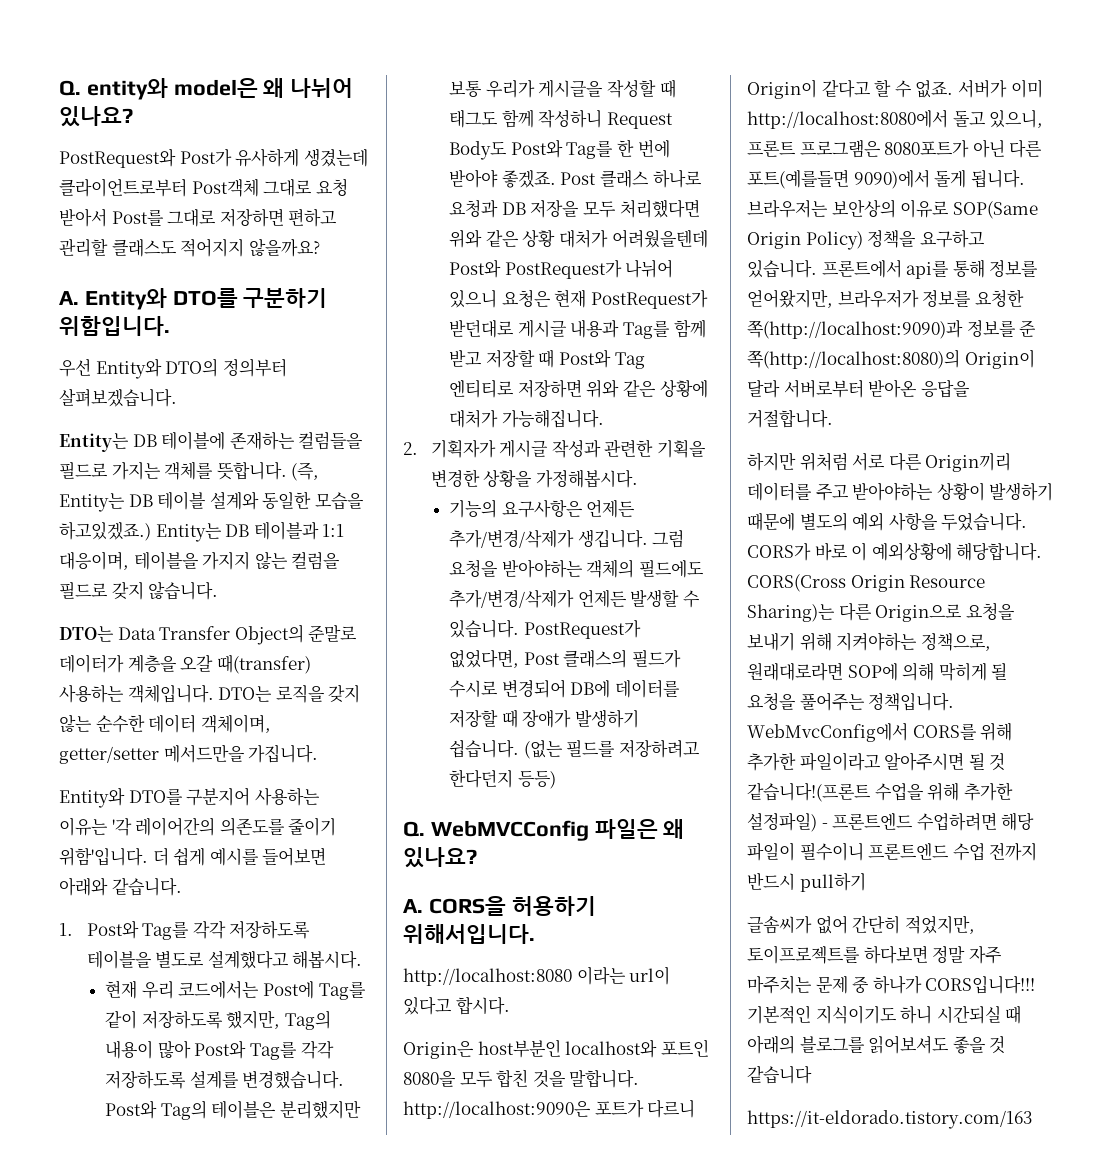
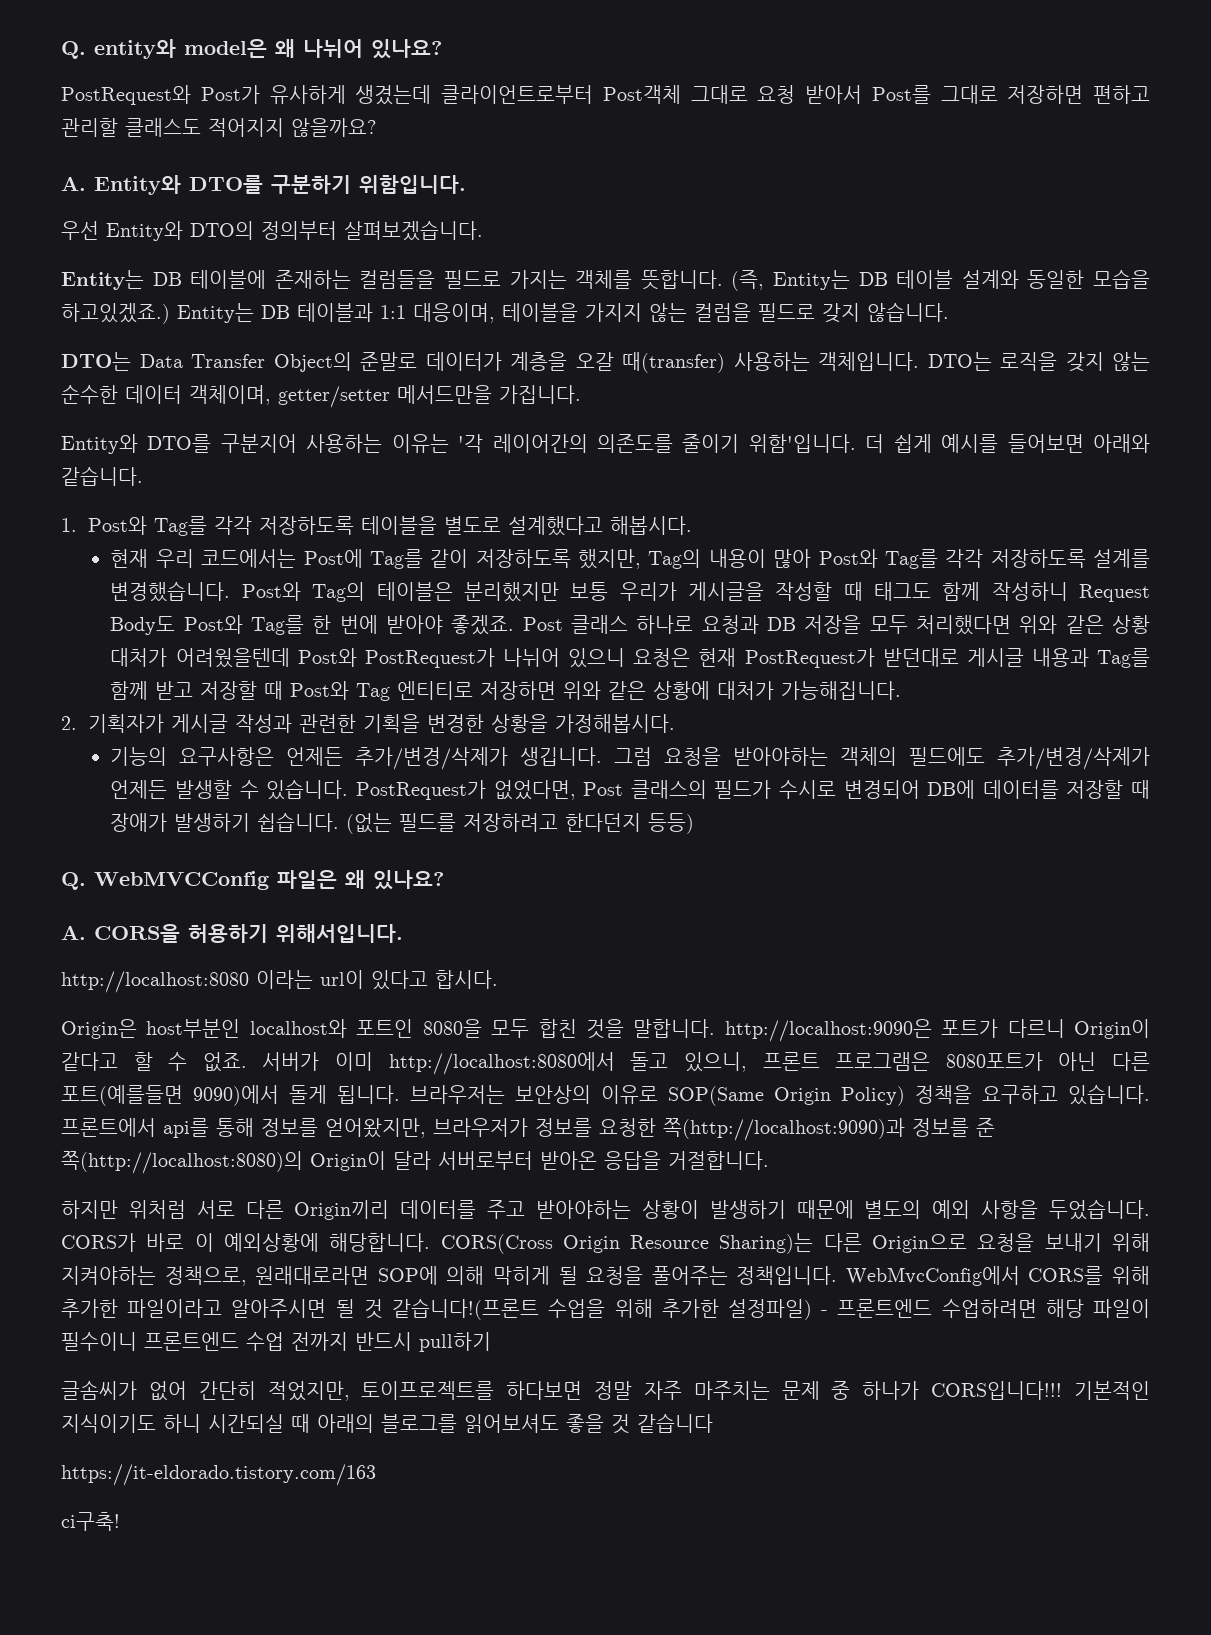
(1032, 1119) none -> [61,1512,120,1531] // ci구축!

